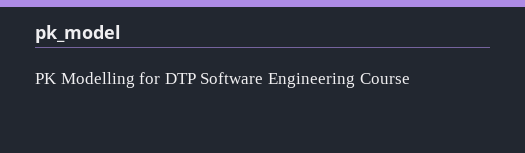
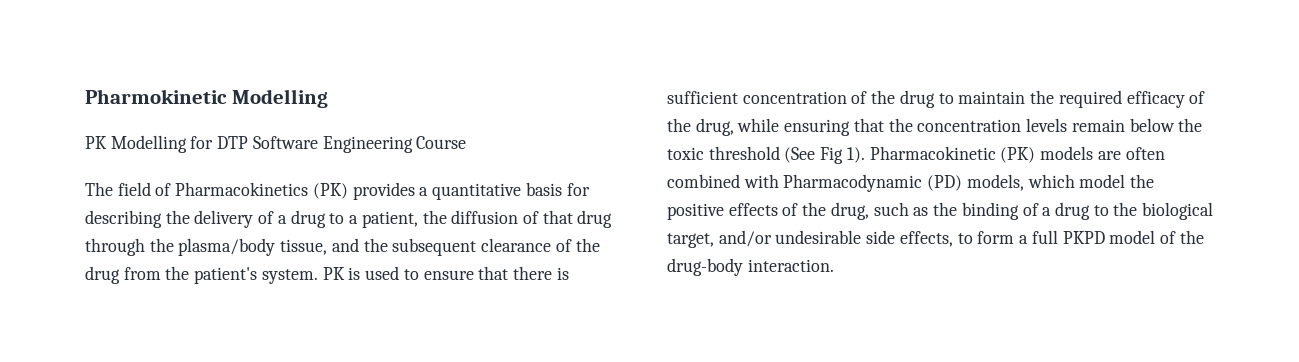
[35,25,121,43] pk_model -> [85,89,328,108] Pharmokinetic Modelling
(410, 78) none -> [85,182,590,200] [85,210,613,228] [85,238,600,256] [85,266,569,284] [667,90,1206,108] [667,118,1203,136] [667,146,1165,164] [667,174,1155,192] [667,202,1214,220] [667,230,1204,248] [667,258,834,276] // The field of Pharmacokinetics (PK) provides a quantitative basis for describing the delivery of a drug to a patient, the diffusion of that drug through the plasma/body tissue, and the subsequent clearance of the drug from the patient's system. PK is used to ensure that there is sufficient concentration of the drug to maintain the required efficacy of the drug, while ensuring that the concentration levels remain below the toxic threshold (See Fig 1). Pharmacokinetic (PK) models are often combined with Pharmacodynamic (PD) models, which model the positive effects of the drug, such as the binding of a drug to the biological target, and/or undesirable side effects, to form a full PKPD model of the drug-body interaction.

